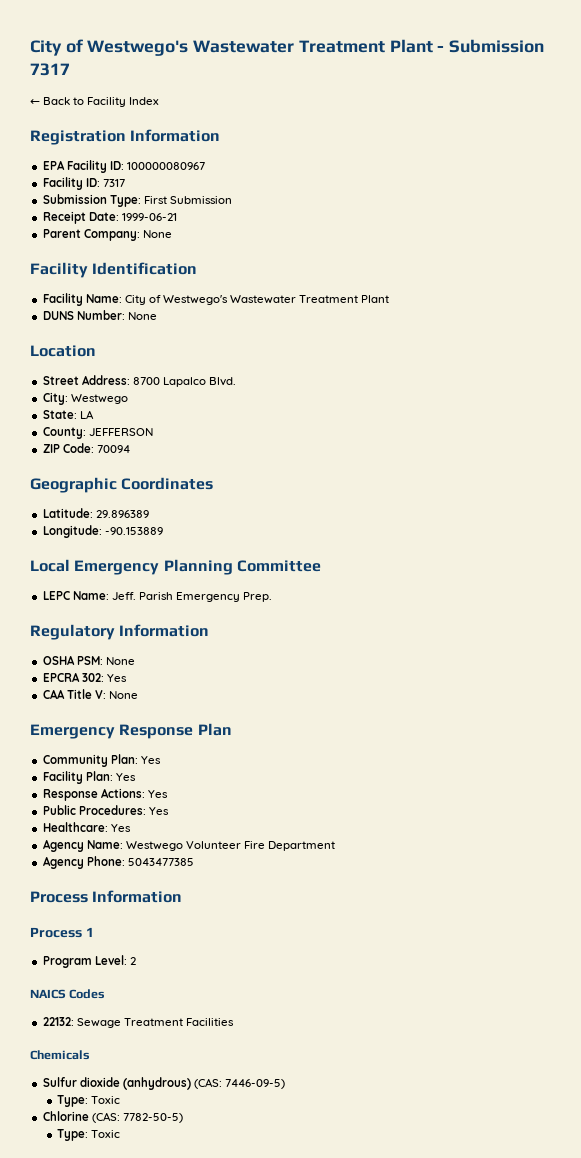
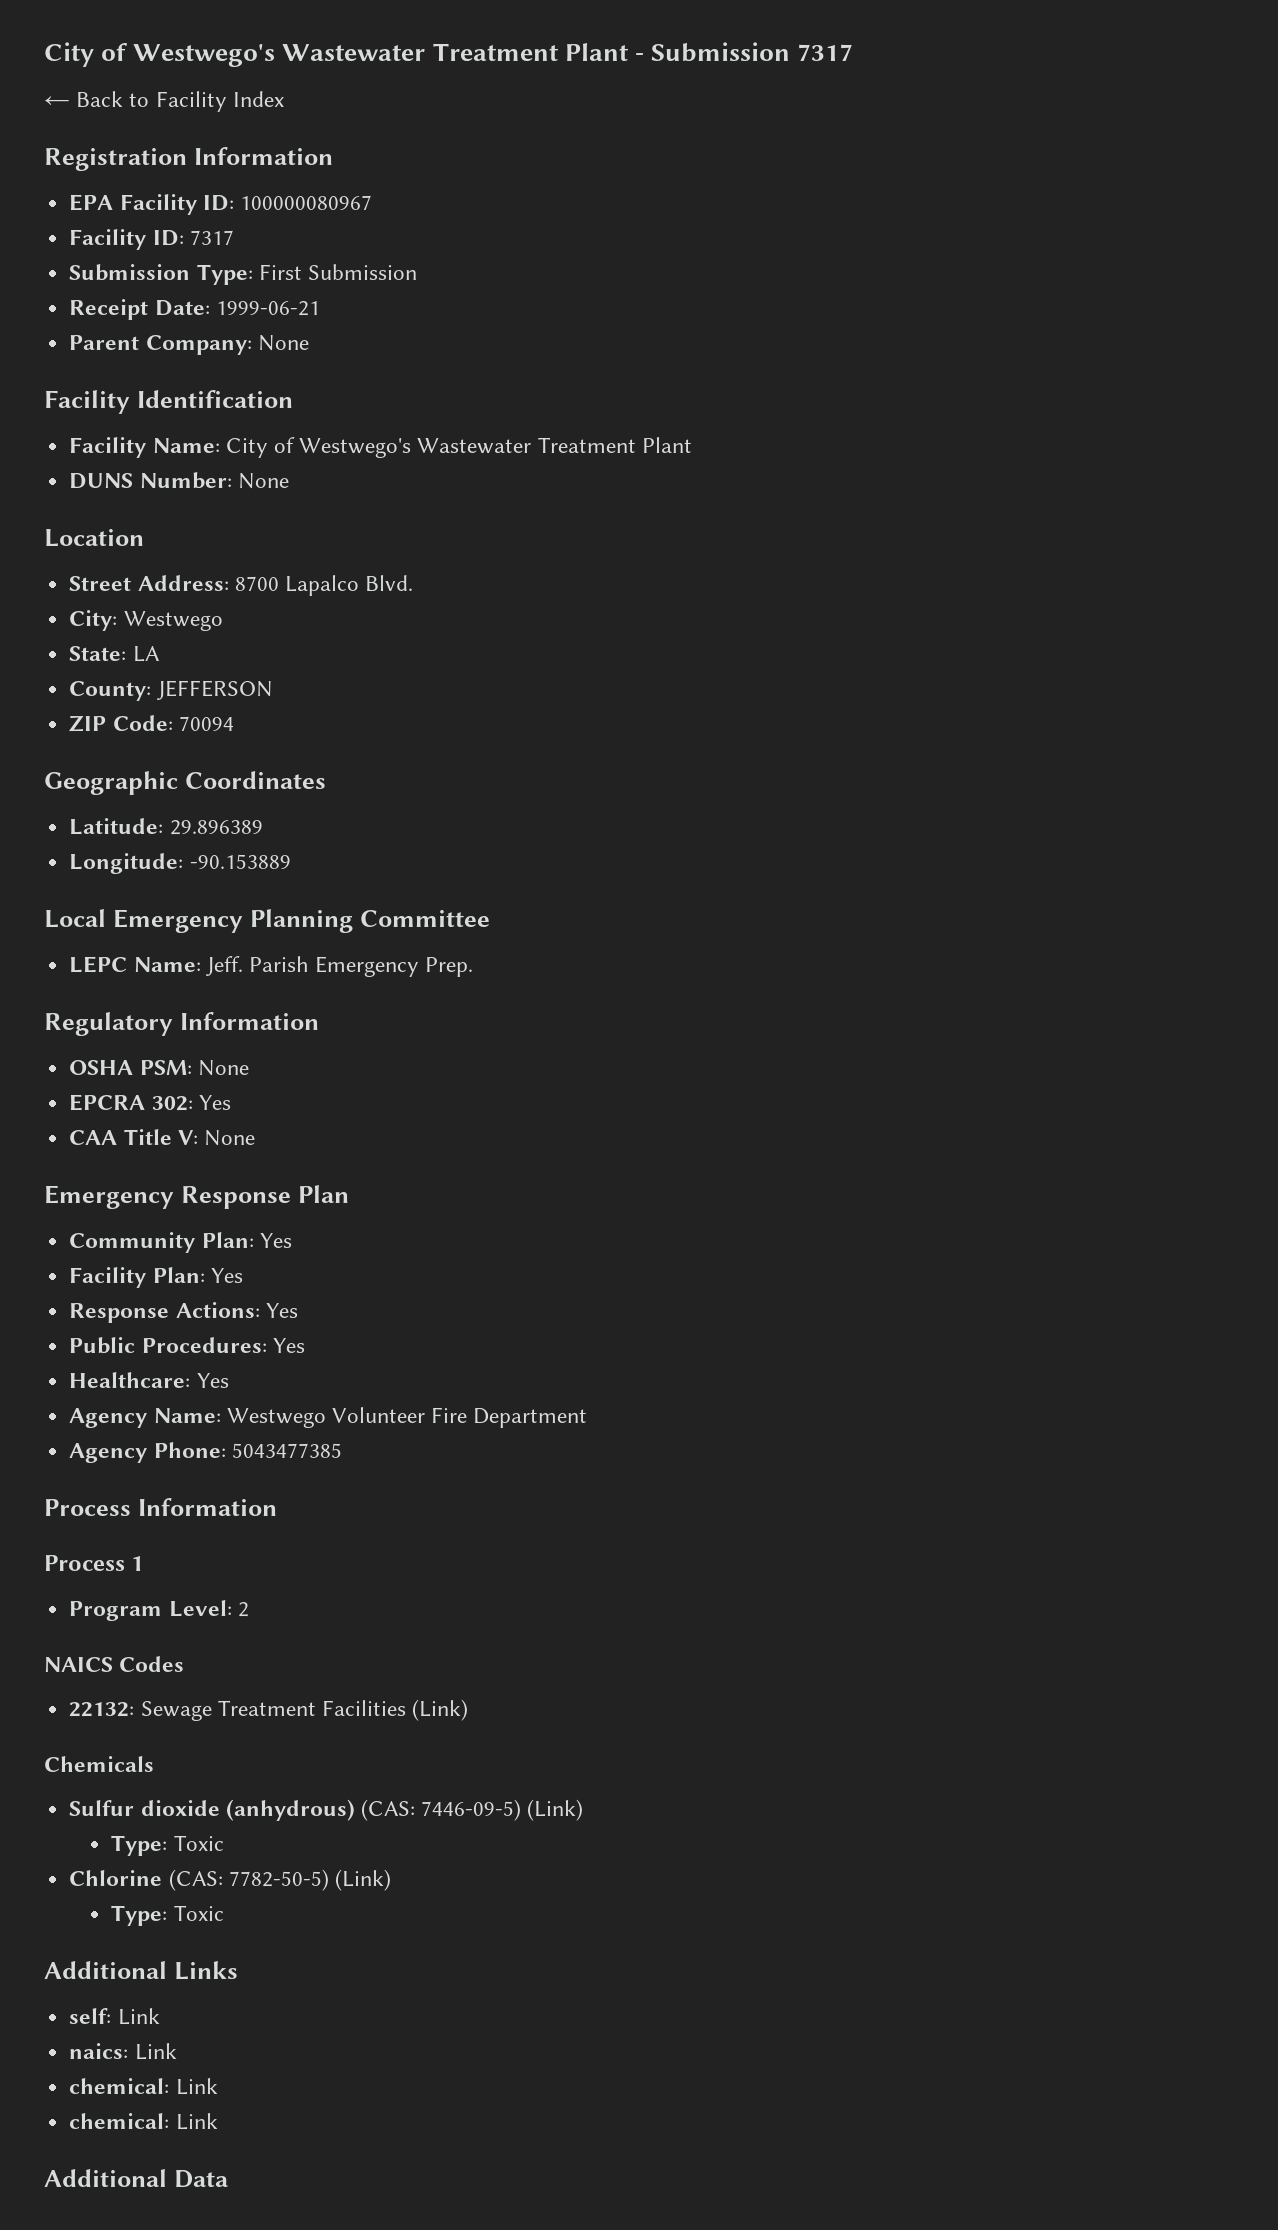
(234, 1022) none -> [412,1699,469,1721] (Link)
(286, 1084) none -> [527,1799,584,1821] (Link)
[57,1129,121,1141] // Type: Toxic -> [334,1869,391,1891] [111,1905,224,1926] [44,1961,238,1980] [69,2008,160,2025] [69,2043,177,2060] [69,2078,218,2095] [69,2113,218,2130] [44,2169,228,2188] (Link) // Type: Toxic // Additional Links // self: Link // naics: Link // chemical: Link // chemical: Link // Additional Data

